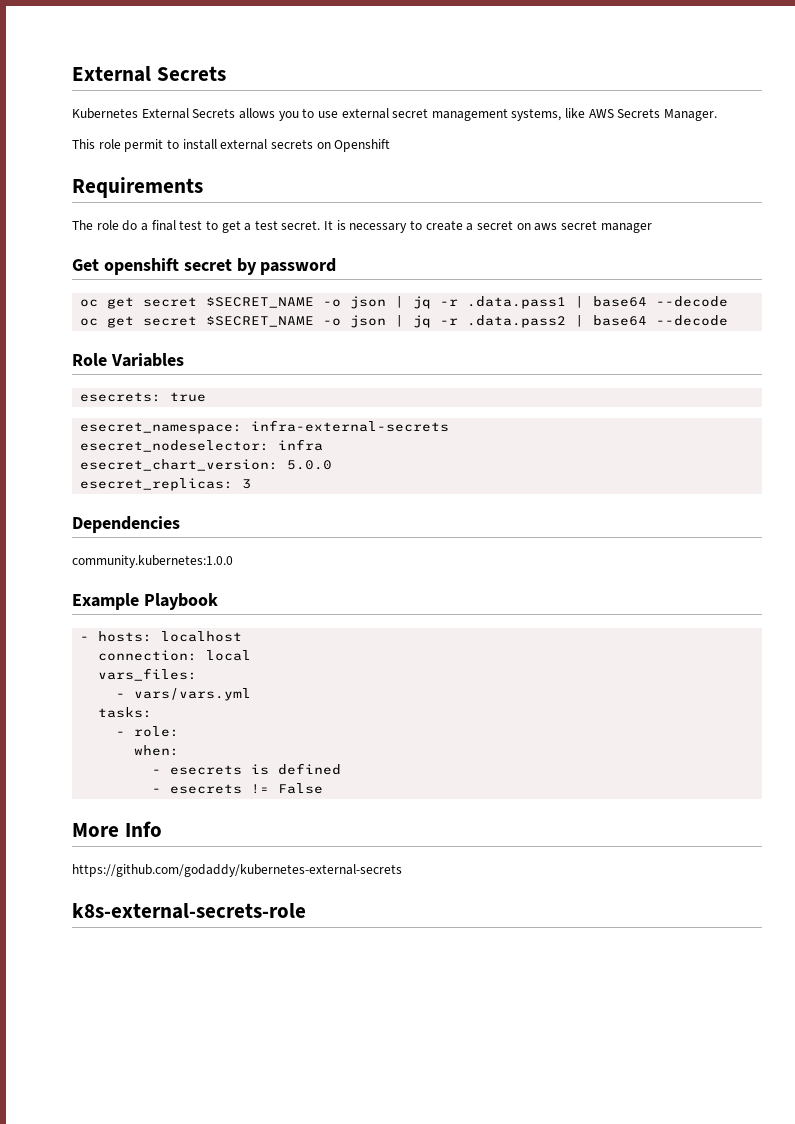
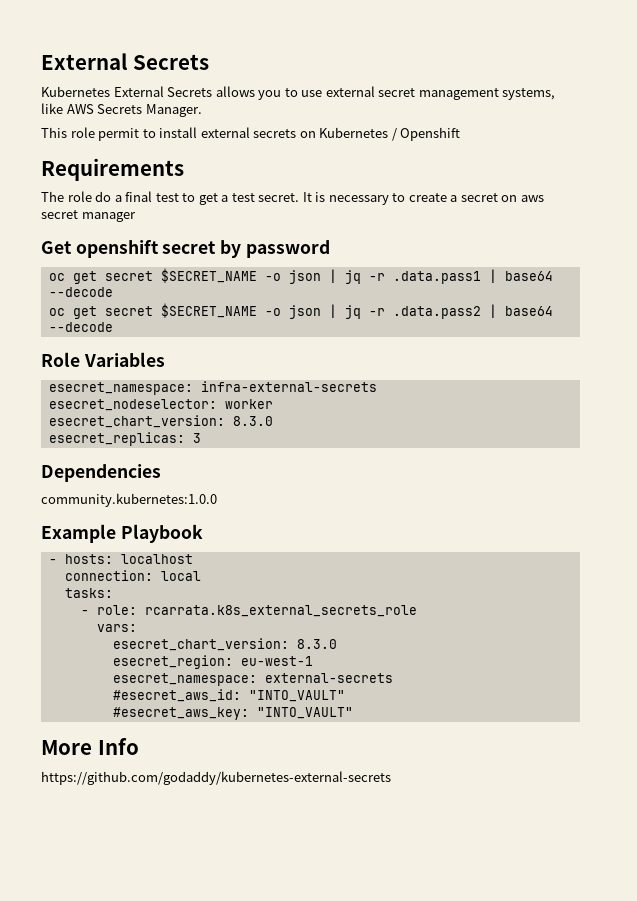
(331, 145) none -> [319,127,397,141] Kubernetes /
[80,392,207,402] // esecrets: true -> (165, 359) none
[278,439,324,451] [80,459,333,471] infra // esecret_chart_version: 5.0.0 -> [224,399,273,409] [48,415,273,428] worker // esecret_chart_version: 8.3.0
[98,668,198,681] [116,688,252,701] // vars_files: // - vars/vars.yml -> (201, 576) none
[134,745,180,756] [152,763,342,775] [152,783,324,794] // when: // - esecrets is defined // - esecrets != False -> [144,605,417,617] [96,624,137,632] [112,638,337,651] [112,655,313,669] [112,673,393,686] [112,689,345,702] [112,707,353,720] rcarrata.k8s_external_secrets_role // vars: // esecret_chart_version: 8.3.0 // esecret_region: eu-west-1 // esecret_namespace: external-secrets // #esecret_aws_id: "INTO_VAULT" // #esecret_aws_key: "INTO_VAULT"
[72,903,306,919] // k8s-external-secrets-role -> (391, 778) none

